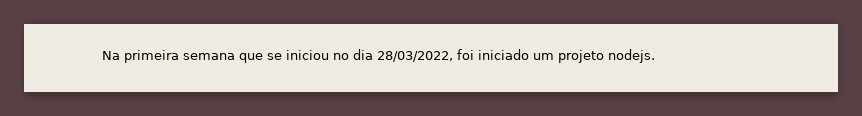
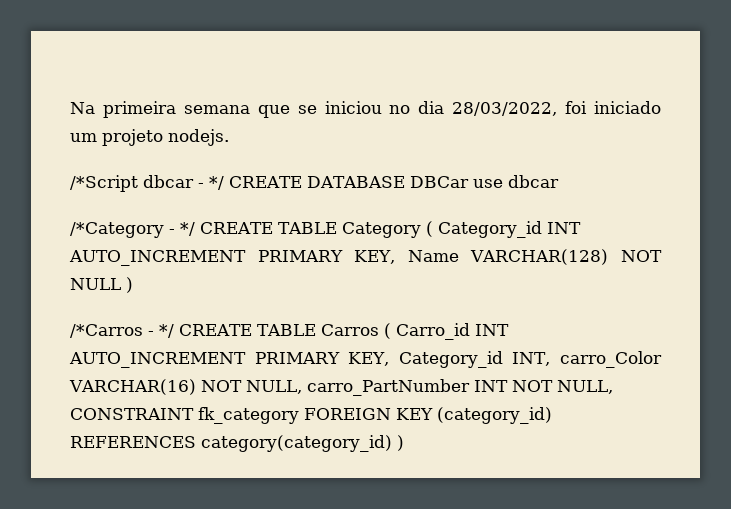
(656, 56) none -> [70,175,559,192] [70,221,581,238] [69,249,662,266] [70,277,133,293] [70,323,509,340] [69,351,662,368] [69,379,613,396] [70,407,552,424] [70,435,404,452] // /*Script dbcar - */ CREATE DATABASE DBCar use dbcar // /*Category - */ CREATE TABLE Category ( Category_id INT AUTO_INCREMENT PRIMARY KEY, Name VARCHAR(128) NOT NULL ) // /*Carros - */ CREATE TABLE Carros ( Carro_id INT AUTO_INCREMENT PRIMARY KEY, Category_id INT, carro_Color VARCHAR(16) NOT NULL, carro_PartNumber INT NOT NULL, CONSTRAINT fk_category FOREIGN KEY (category_id) REFERENCES category(category_id) )

